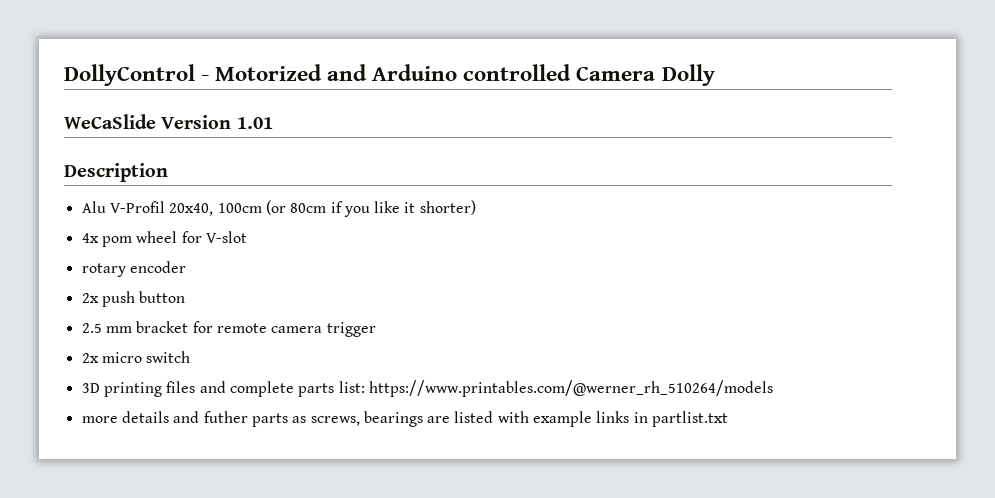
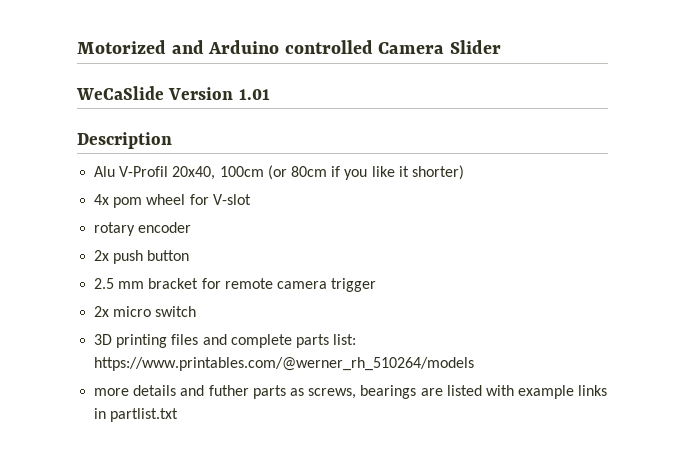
[64,64,210,86] DollyControl - -> (77, 47) none
[661,64,715,86] Dolly -> [449,40,501,54] Slider

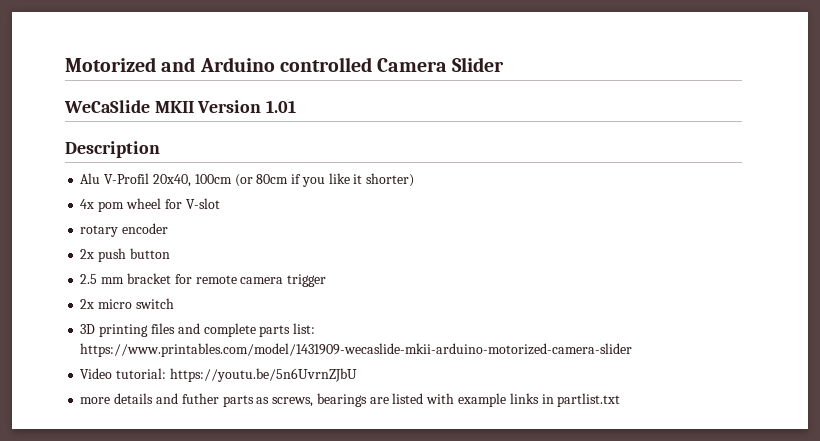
(164, 93) none -> [154,101,194,113] MKII
[94,357,475,371] https://www.printables.com/@werner_rh_510264/models -> [80,343,633,357] [80,368,357,382] https://www.printables.com/model/1431909-wecaslide-mkii-arduino-motorized-camera-slider // Video tutorial: https://youtu.be/5n6UvrnZJbU

